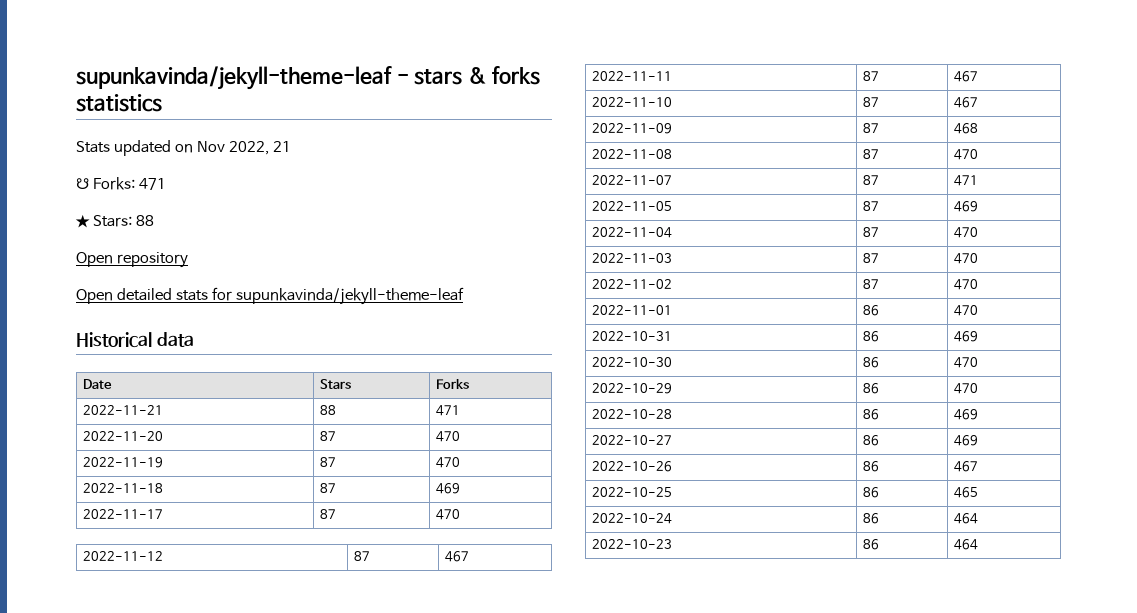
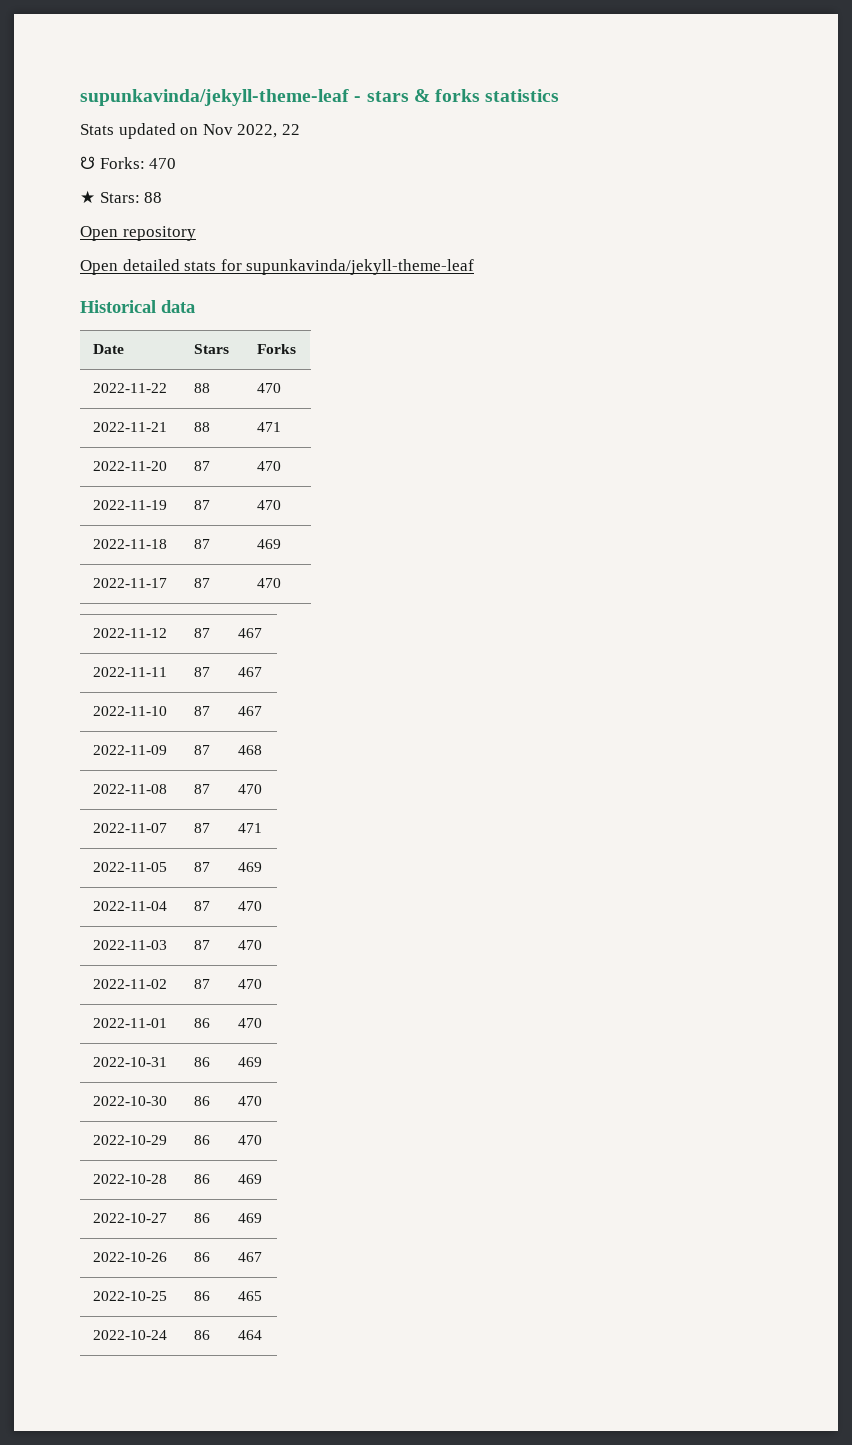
[272,141,291,152] 21 -> [281,124,300,135] 22
[138,178,166,190] 471 -> [149,158,177,169] 470
(470, 384) none -> [93,383,168,393] [194,383,211,393] [257,383,282,393] // 2022-11-22 | 88 | 470
[592,539,673,549] [863,539,880,550] [954,539,979,550] // 2022-10-23 | 86 | 464 -> (263, 1335) none

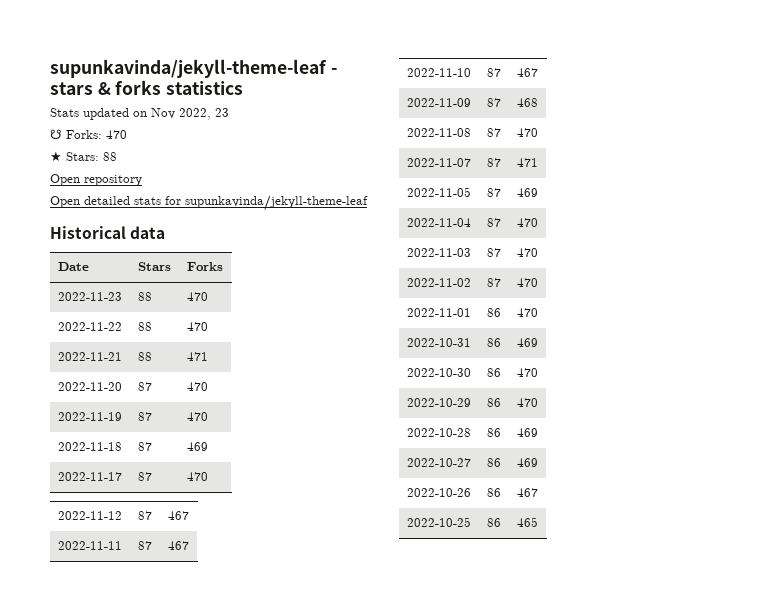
[281,124,300,135] 22 -> [215,108,229,117] 23
(297, 349) none -> [57,292,122,301] [137,292,152,301] [186,292,208,301] // 2022-11-23 | 88 | 470
[93,1330,168,1340] [194,1330,211,1340] [238,1330,263,1340] // 2022-10-24 | 86 | 464 -> (538, 522) none

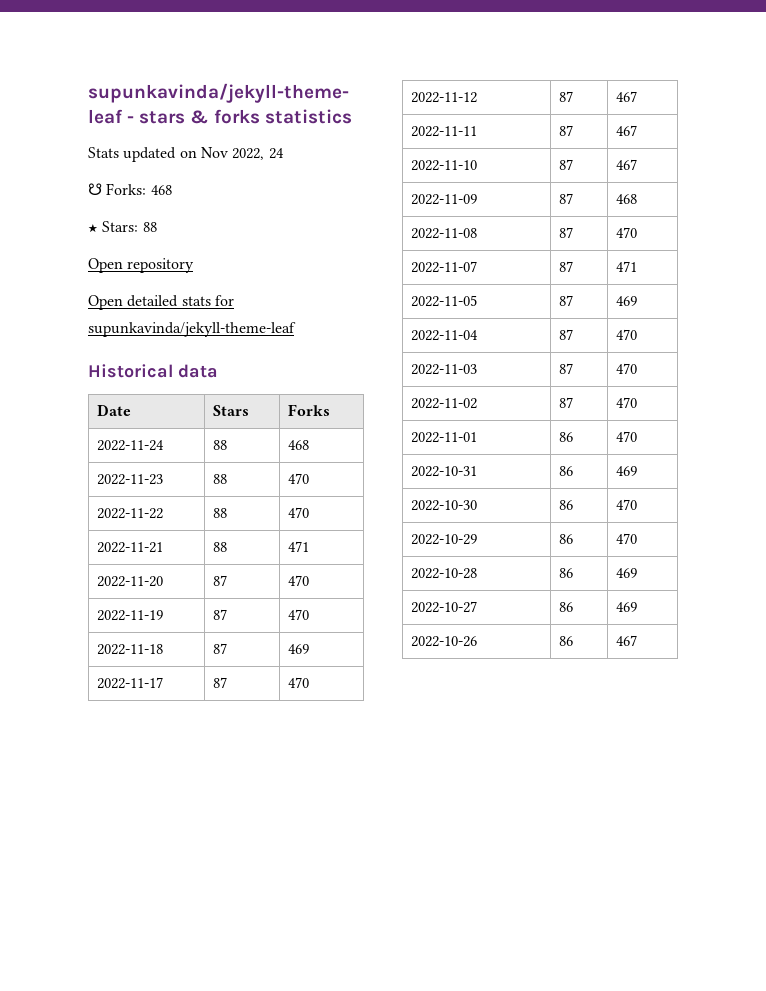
[215,108,229,117] 23 -> [268,148,284,159] 24
[106,130,127,139] 470 -> [150,185,172,195] 468
(223, 266) none -> [96,440,164,451] [212,440,227,450] [287,440,309,450] // 2022-11-24 | 88 | 468
[406,517,471,527] [486,518,501,527] [516,517,538,527] // 2022-10-25 | 86 | 465 -> (637, 640) none

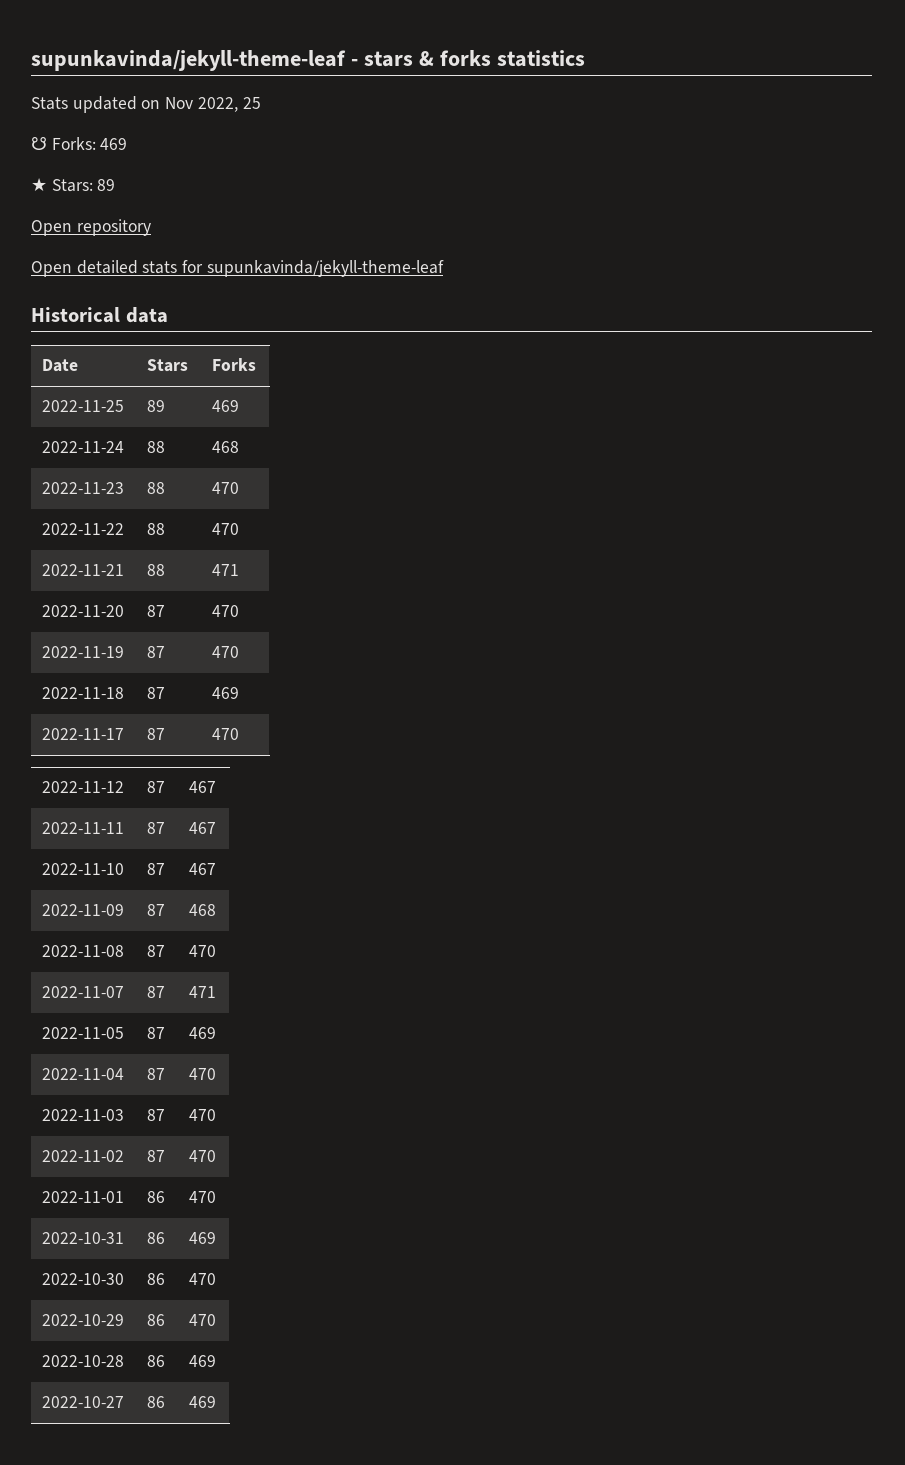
[268,148,284,159] 24 -> [242,97,261,109] 25
[150,185,172,195] 468 -> [100,138,128,150] 469
[142,222,157,232] 88 -> [97,179,116,191] 89
(330, 410) none -> [42,400,125,412] [147,400,166,412] [212,400,240,412] // 2022-11-25 | 89 | 469
[410,636,477,647] [558,636,573,646] [615,635,637,646] // 2022-10-26 | 86 | 467 -> (217, 1402) none

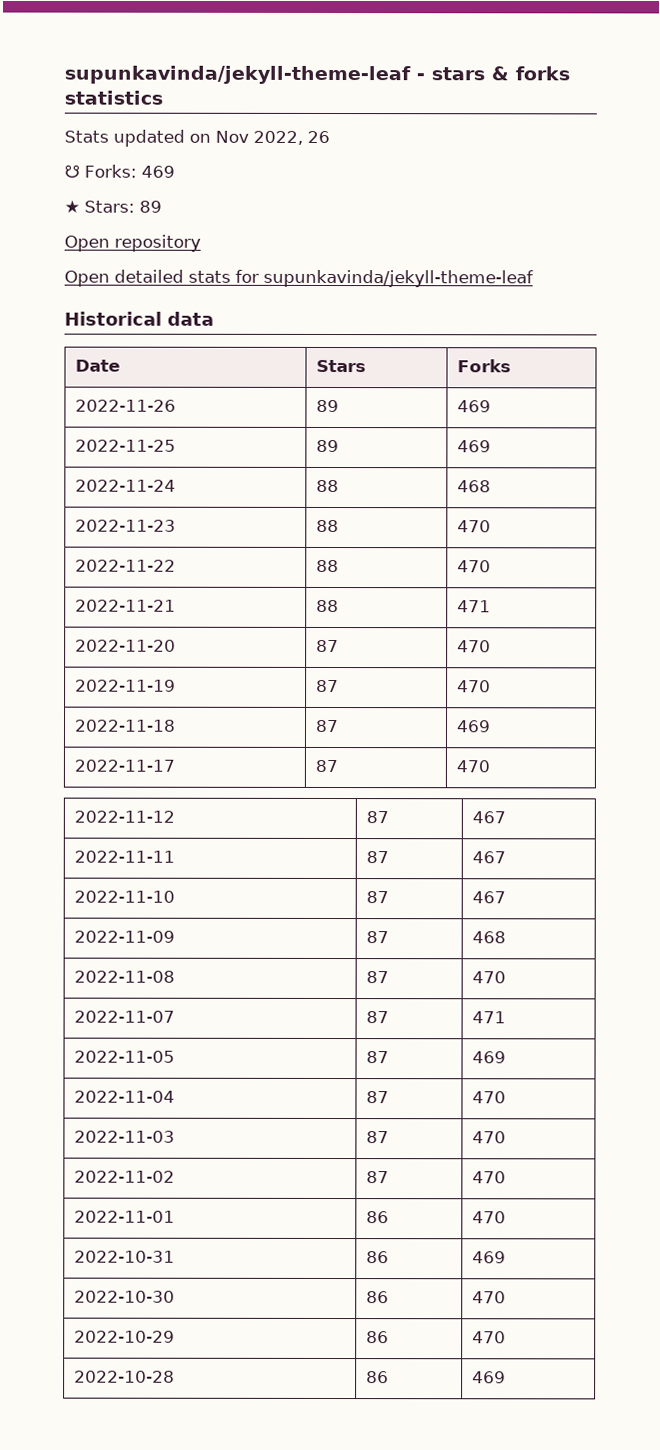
[242,97,261,109] 25 -> [307,130,330,143] 26
(257, 364) none -> [74,399,176,412] [315,399,339,413] [456,400,491,413] // 2022-11-26 | 89 | 469
[42,1396,125,1408] [147,1396,166,1408] [189,1396,217,1408] // 2022-10-27 | 86 | 469 -> (506, 1377) none

